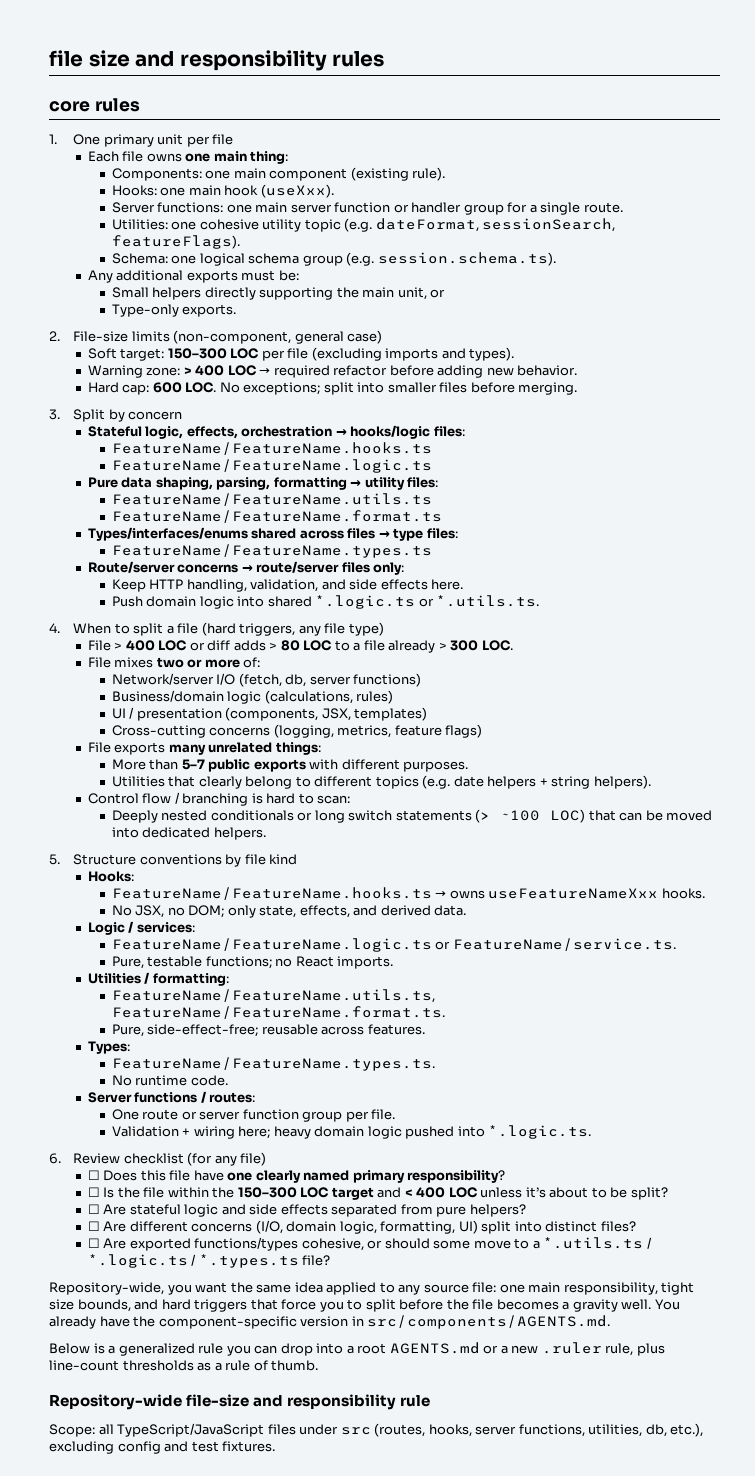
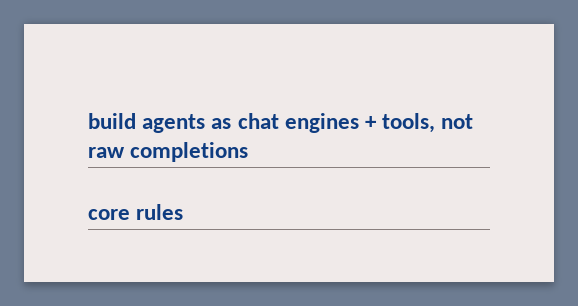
[49,50,385,71] [49,98,140,112] [49,134,234,147] [87,151,289,164] [111,167,446,181] [111,184,334,198] [111,202,623,215] [111,218,616,232] [111,235,240,249] [111,252,556,266] [87,270,299,283] [111,287,446,300] [111,304,237,317] [49,330,383,344] [87,347,515,361] [87,365,578,378] [87,382,578,395] [49,409,183,422] [87,425,465,439] [111,442,432,455] [111,459,432,473] [87,477,439,490] [111,493,432,506] [111,510,442,523] [87,527,458,541] [111,544,432,558] [87,561,405,575] [111,579,464,592] [111,595,540,609] [49,622,384,636] [87,640,513,653] [87,657,261,668] [111,673,422,687] [111,690,394,704] [111,707,428,721] [111,724,483,738] [87,742,321,755] [111,759,469,772] [111,775,651,789] [87,792,351,806] [111,809,713,823] [111,827,266,840] [49,854,298,867] [87,871,134,882] [111,887,705,900] [111,905,467,918] [87,921,195,935] [111,938,676,952] [111,956,394,969] [87,972,229,986] [111,989,435,1003] [111,1006,445,1019] [111,1024,425,1037] [87,1041,130,1054] [111,1057,435,1071] [111,1075,228,1086] [87,1091,256,1103] [111,1109,396,1122] [111,1125,592,1139] [49,1152,267,1166] [87,1170,506,1183] [87,1187,668,1200] [87,1204,526,1217] [87,1220,636,1234] [87,1237,652,1251] [87,1254,331,1268] [49,1282,695,1295] [49,1299,680,1312] [49,1315,611,1329] [49,1342,665,1356] [49,1360,319,1371] [49,1394,431,1410] [49,1423,704,1437] [49,1441,276,1454] file size and responsibility rules // core rules // 1. One primary unit per file // Each file owns one main thing: // Components: one main component (existing rule). // Hooks: one main hook (useXxx). // Server functions: one main server function or handler group for a single route. // Utilities: one cohesive utility topic (e.g. dateFormat, sessionSearch, featureFlags). // Schema: one logical schema group (e.g. session.schema.ts). // Any additional exports must be: // Small helpers directly supporting the main unit, or // Type-only exports. // 2. File-size limits (non-component, general case) // Soft target: 150–300 LOC per file (excluding imports and types). // Warning zone: > 400 LOC → required refactor before adding new behavior. // Hard cap: 600 LOC. No exceptions; split into smaller files before merging. // 3. Split by concern // Stateful logic, effects, orchestration → hooks/logic files: // FeatureName/FeatureName.hooks.ts // FeatureName/FeatureName.logic.ts // Pure data shaping, parsing, formatting → utility files: // FeatureName/FeatureName.utils.ts // FeatureName/FeatureName.format.ts // Types/interfaces/enums shared across files → type files: // FeatureName/FeatureName.types.ts // Route/server concerns → route/server files only: // Keep HTTP handling, validation, and side effects here. // Push domain logic into shared *.logic.ts or *.utils.ts. // 4. When to split a file (hard triggers, any file type) // File > 400 LOC or diff adds > 80 LOC to a file already > 300 LOC. // File mixes two or more of: // Network/server I/O (fetch, db, server functions) // Business/domain logic (calculations, rules) // UI / presentation (components, JSX, templates) // Cross-cutting concerns (logging, metrics, feature flags) // File exports many unrelated things: // More than 5–7 public exports with different purposes. // Utilities that clearly belong to different topics (e.g. date helpers + string helpers). // Control flow / branching is hard to scan: // Deeply nested conditionals or long switch statements (> ~100 LOC) that can be moved into dedicated helpers. // 5. Structure conventions by file kind // Hooks: // FeatureName/FeatureName.hooks.ts → owns useFeatureNameXxx hooks. // No JSX, no DOM; only state, effects, and derived data. // Logic / services: // FeatureName/FeatureName.logic.ts or FeatureName/service.ts. // Pure, testable functions; no React imports. // Utilities / formatting: // FeatureName/FeatureName.utils.ts, FeatureName/FeatureName.format.ts. // Pure, side-effect-free; reusable across features. // Types: // FeatureName/FeatureName.types.ts. // No runtime code. // Server functions / routes: // One route or server function group per file. // Validation + wiring here; heavy domain logic pushed into *.logic.ts. // 6. Review checklist (for any file) // ☐ Does this file have one clearly named primary responsibility? // ☐ Is the file within the 150–300 LOC target and < 400 LOC unless it’s about to be split? // ☐ Are stateful logic and side effects separated from pure helpers? // ☐ Are different concerns (I/O, domain logic, formatting, UI) split into distinct files? // ☐ Are exported functions/types cohesive, or should some move to a *.utils.ts / *.logic.ts / *.types.ts file? // Repository-wide, you want the same idea applied to any source file: one main responsibility, tight size bounds, and hard triggers that force you to split before the file becomes a gravity well. You already have the component-specific version in src/components/AGENTS.md. // Below is a generalized rule you can drop into a root AGENTS.md or a new .ruler rule, plus line-count thresholds as a rule of thumb. // Repository-wide file-size and responsibility rule // Scope: all TypeScript/JavaScript files under src (routes, hooks, server functions, utilities, db, etc.), excluding config and test fixtures. -> [88,113,474,133] [88,142,249,162] [88,204,184,220] build agents as chat engines + tools, not raw completions // core rules

